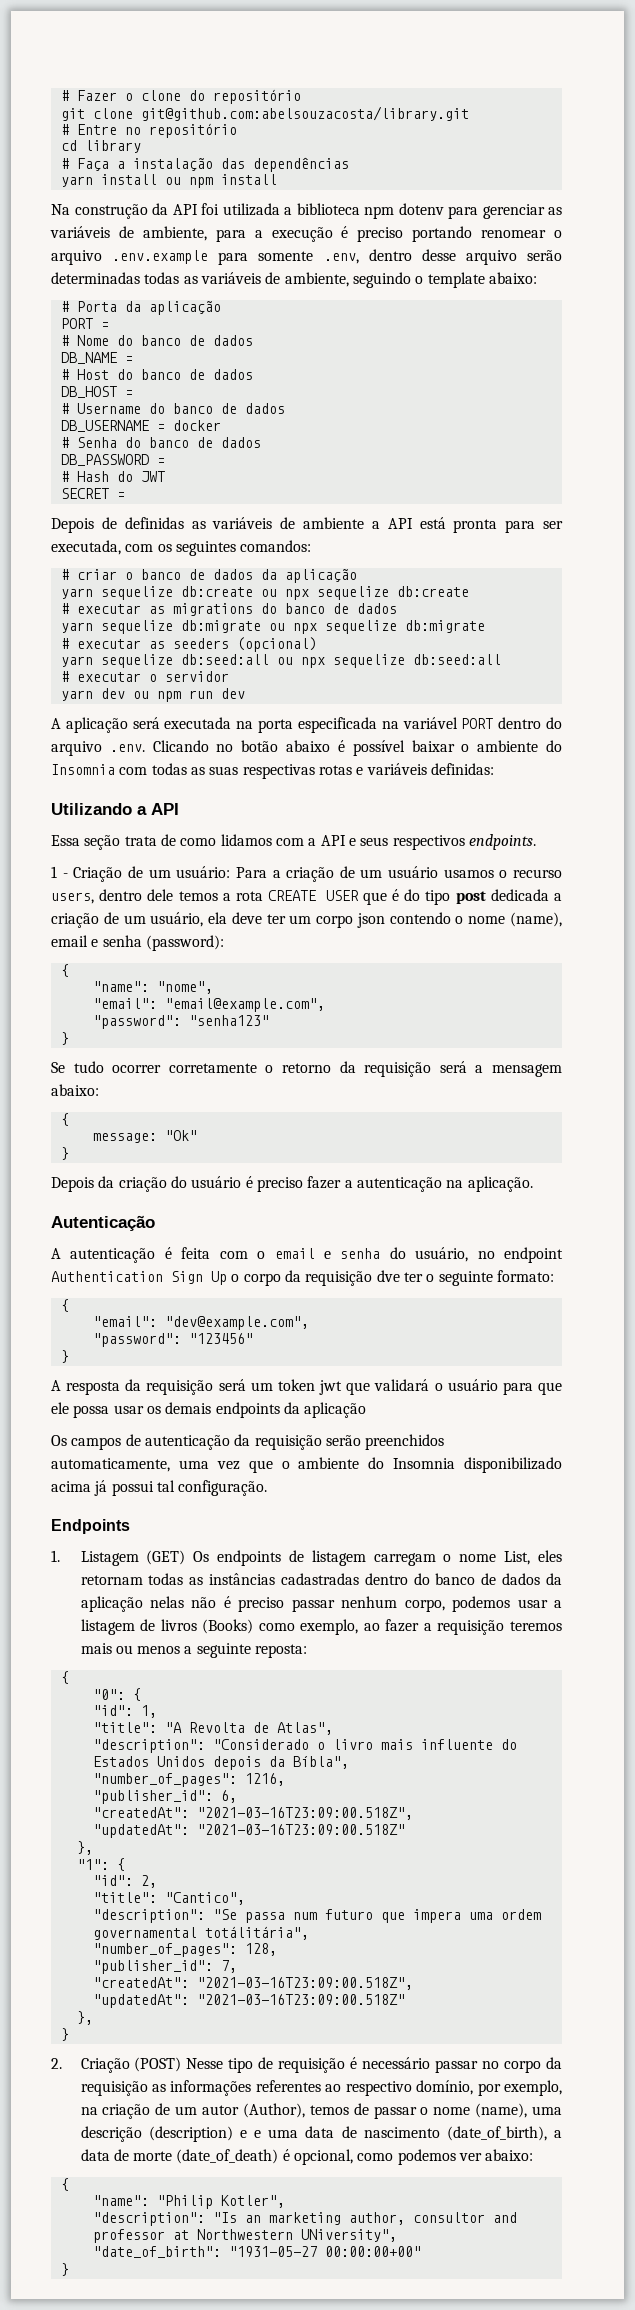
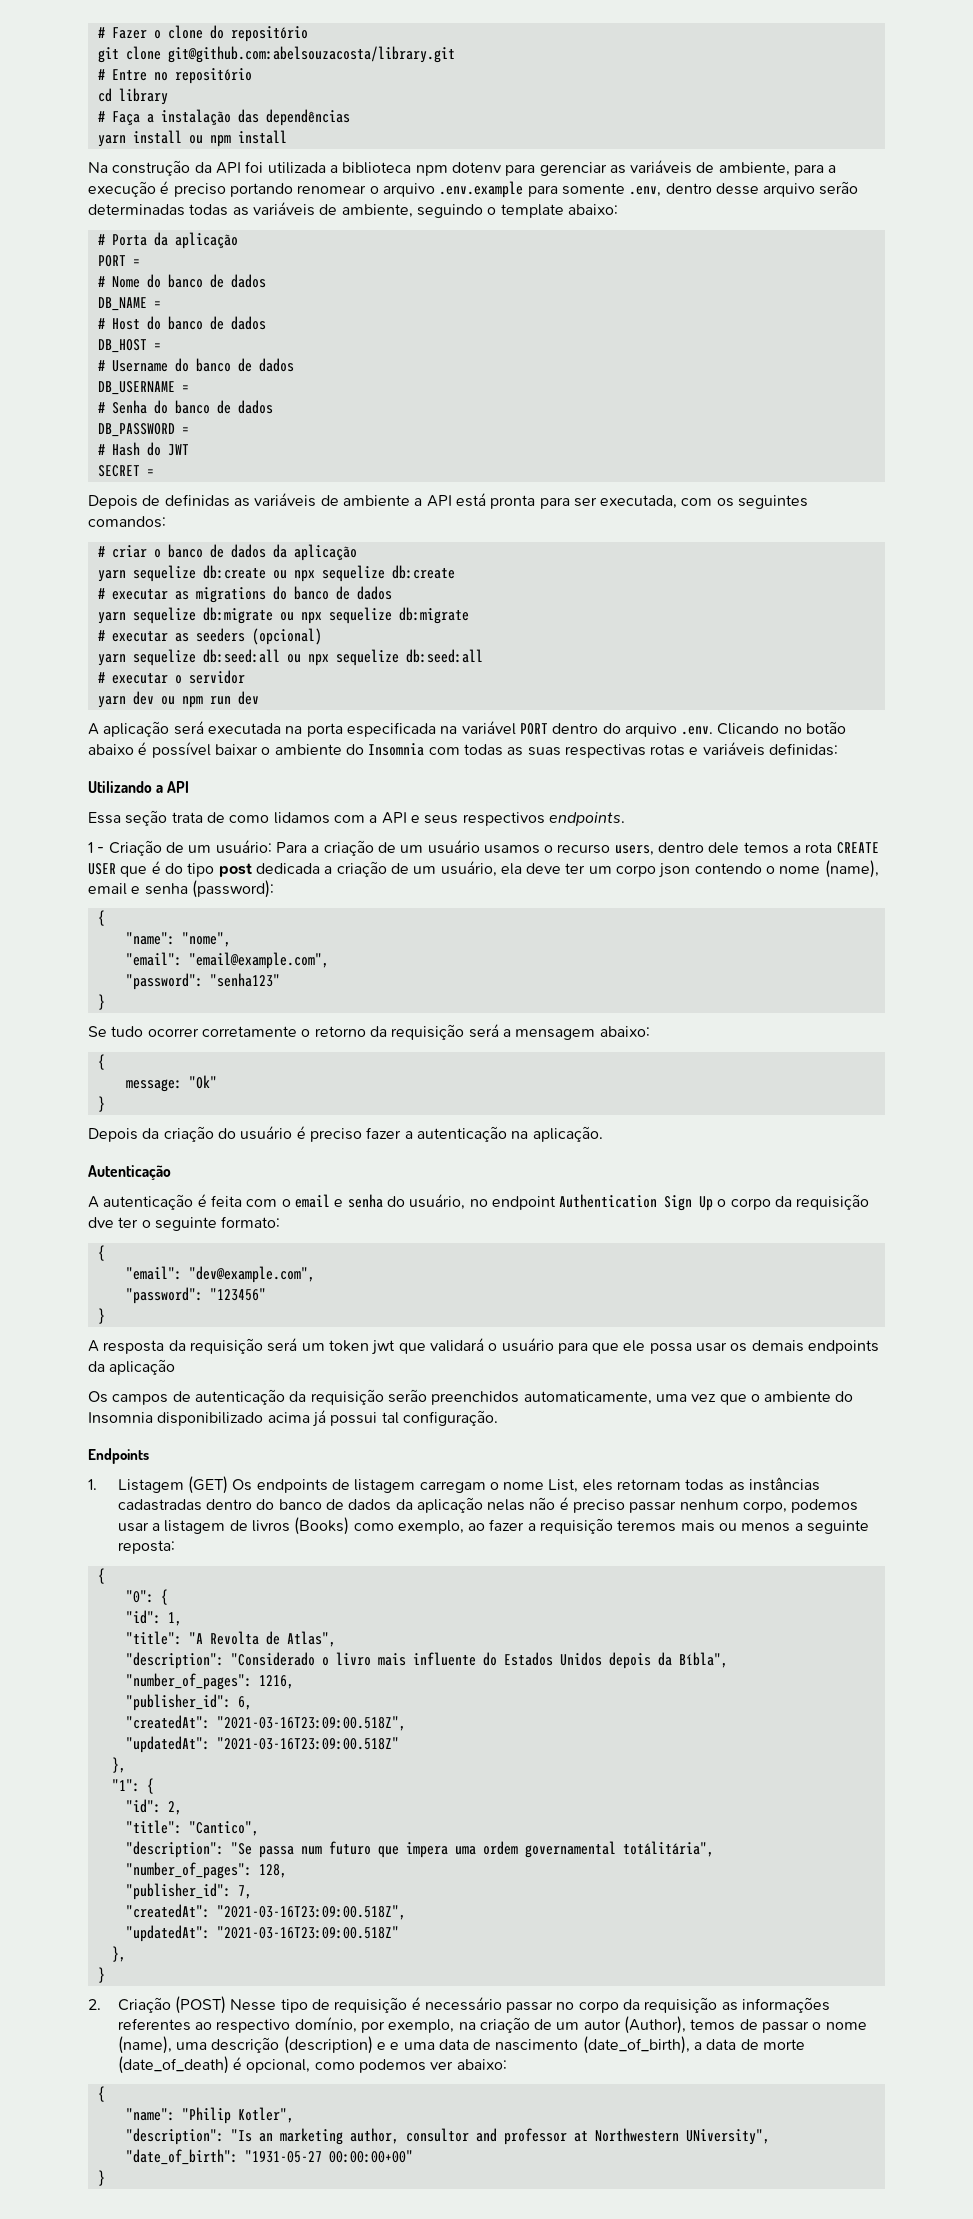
[172,420,221,431] docker -> (189, 388) none

